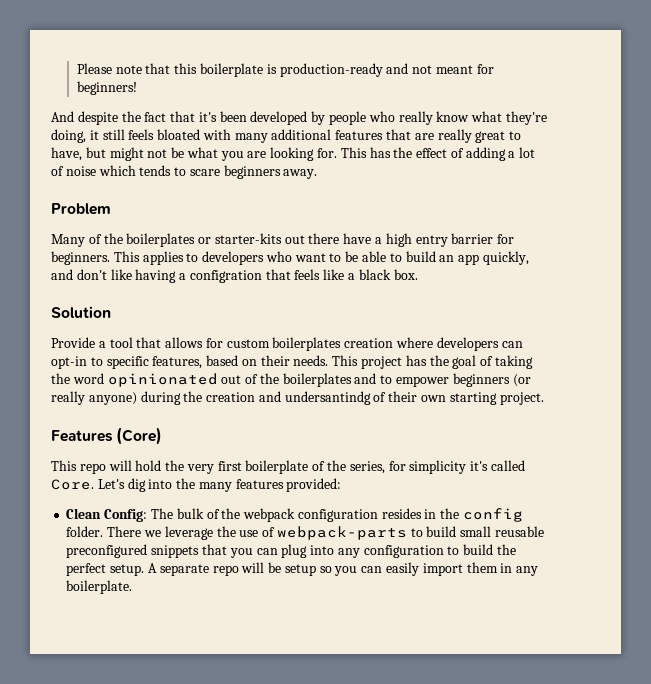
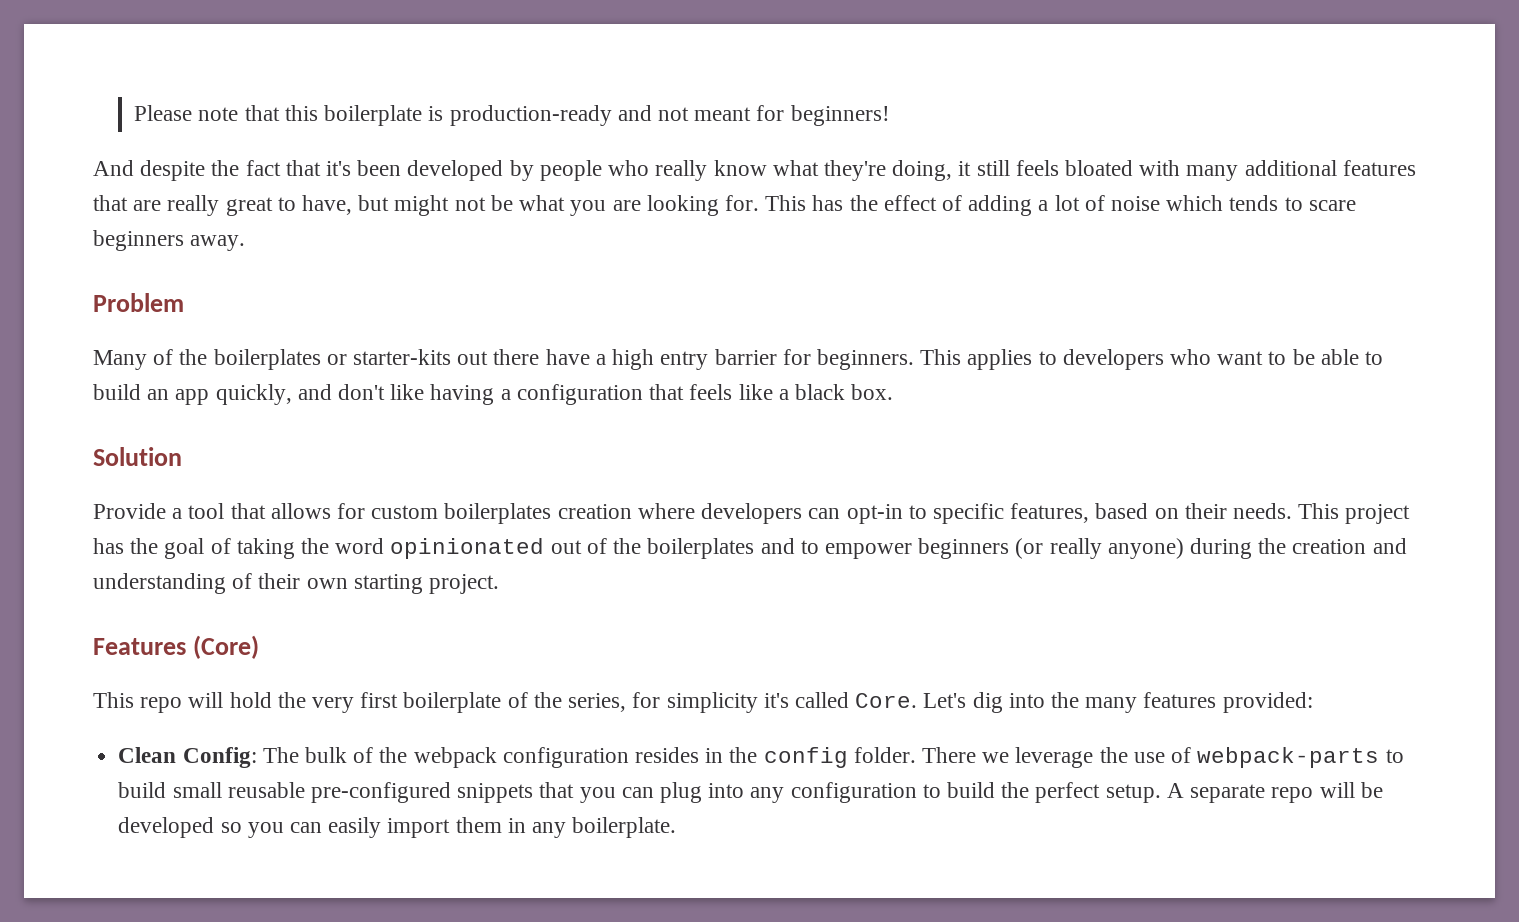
[189,270,262,283] configration -> [516,384,643,405] configuration
[284,391,371,405] undersantindg -> [93,573,226,594] understanding
[66,544,148,558] preconfigured -> [310,782,451,803] pre-configured
[284,564,316,576] setup -> [118,817,215,838] developed

